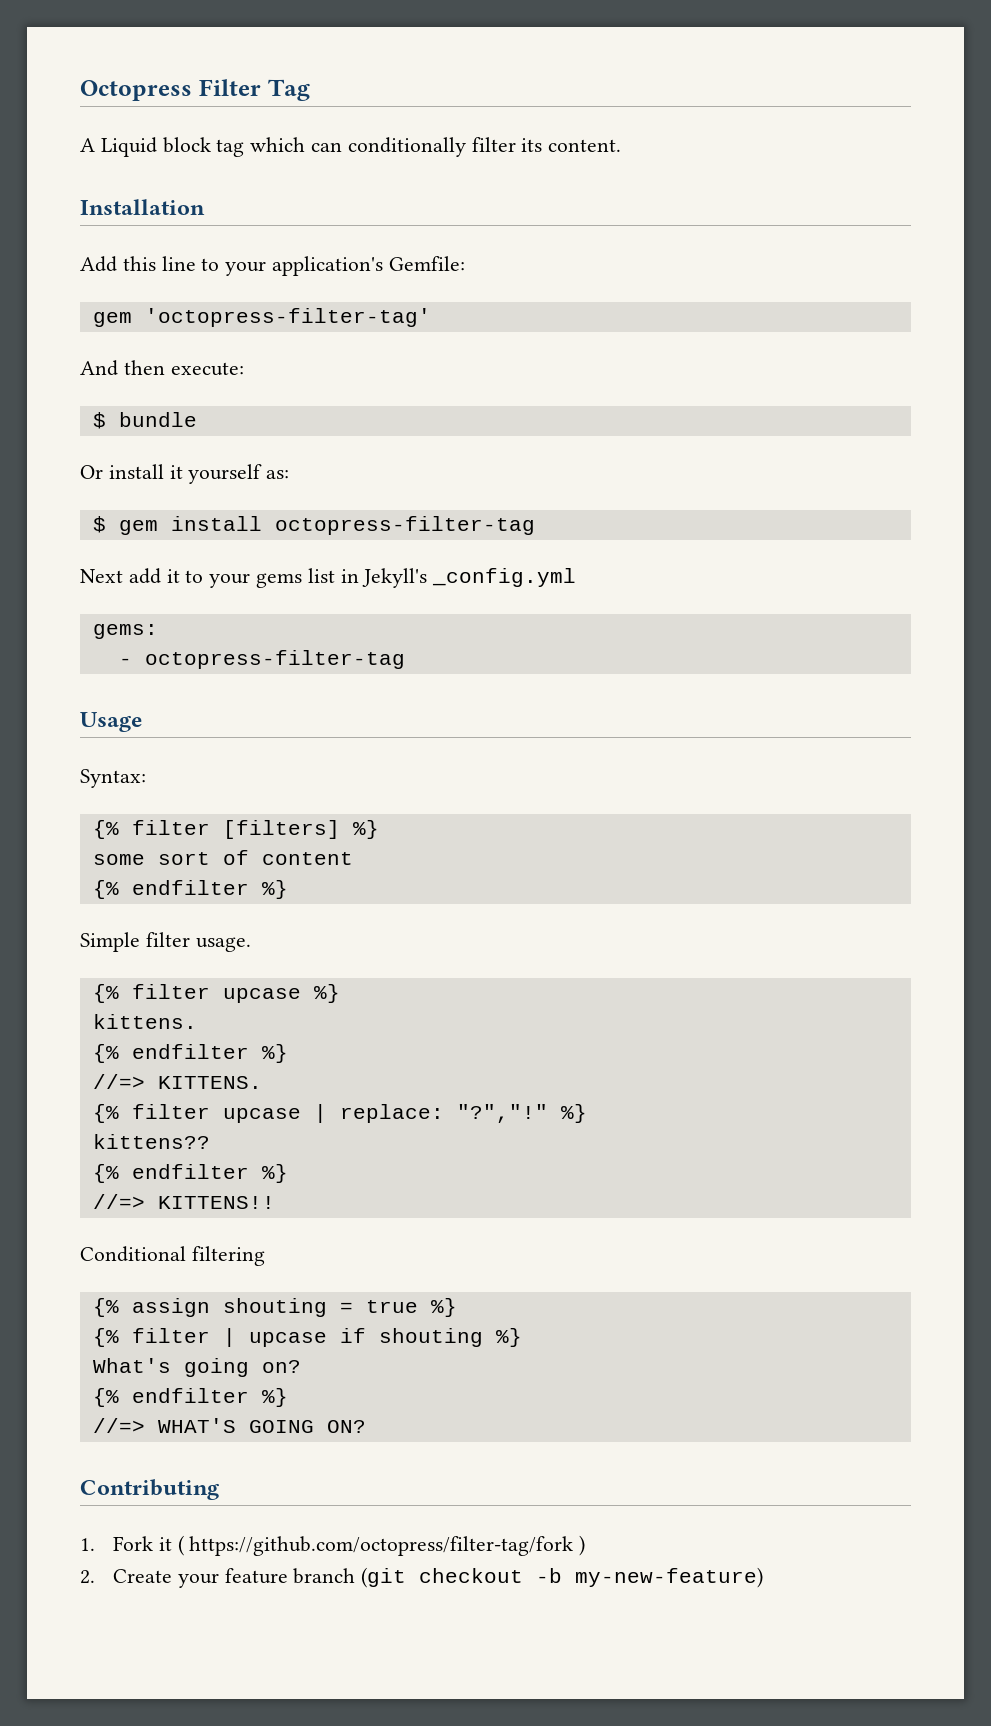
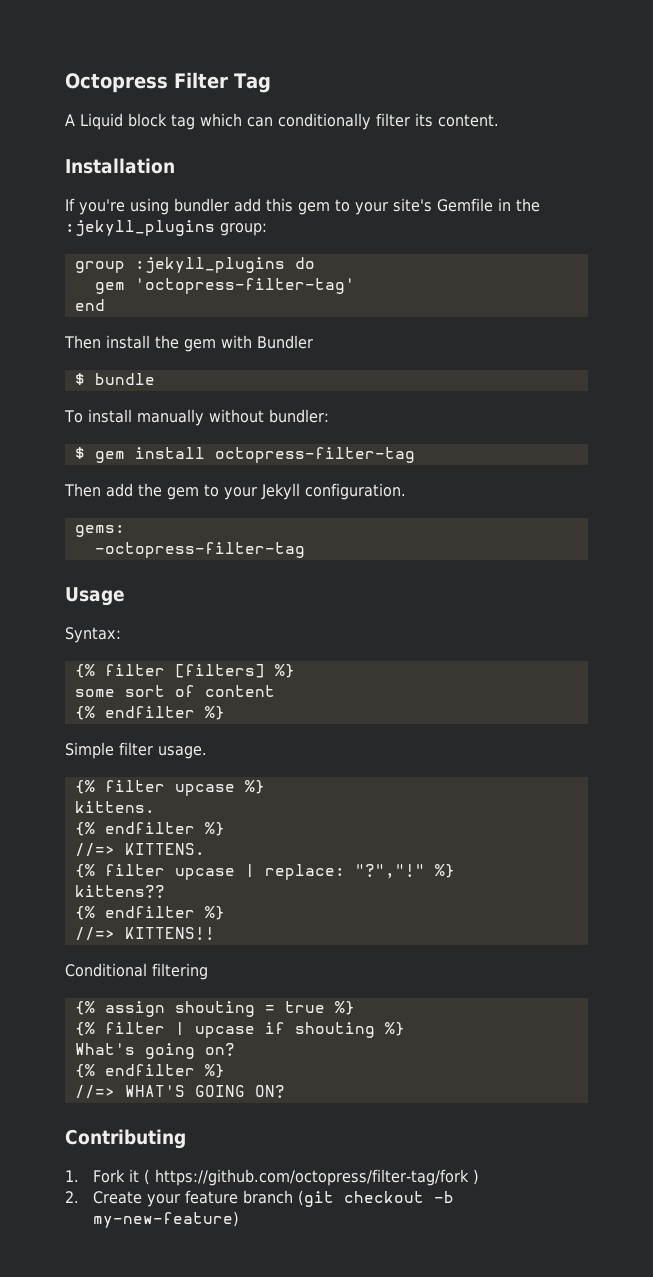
[80,256,465,276] [92,308,431,327] [80,360,244,376] [92,412,197,429] [80,464,290,484] [92,516,535,535] [80,568,577,588] Add this line to your application's Gemfile: // gem 'octopress-filter-tag' // And then execute: // $ bundle // Or install it yourself as: // $ gem install octopress-filter-tag // Next add it to your gems list in Jekyll's _config.yml -> [65,198,540,215] [65,220,267,236] [74,257,315,273] [94,278,355,294] [74,299,105,311] [64,335,313,352] [74,373,155,385] [64,409,329,426] [74,447,415,463] [64,483,406,500] If you're using bundler add this gem to your site's Gemfile in the :jekyll_plugins group: // group :jekyll_plugins do // gem 'octopress-filter-tag' // end // Then install the gem with Bundler // $ bundle // To install manually without bundler: // $ gem install octopress-filter-tag // Then add the gem to your Jekyll configuration.
[118,650,405,669] - octopress-filter-tag -> [94,542,305,558] -octopress-filter-tag

